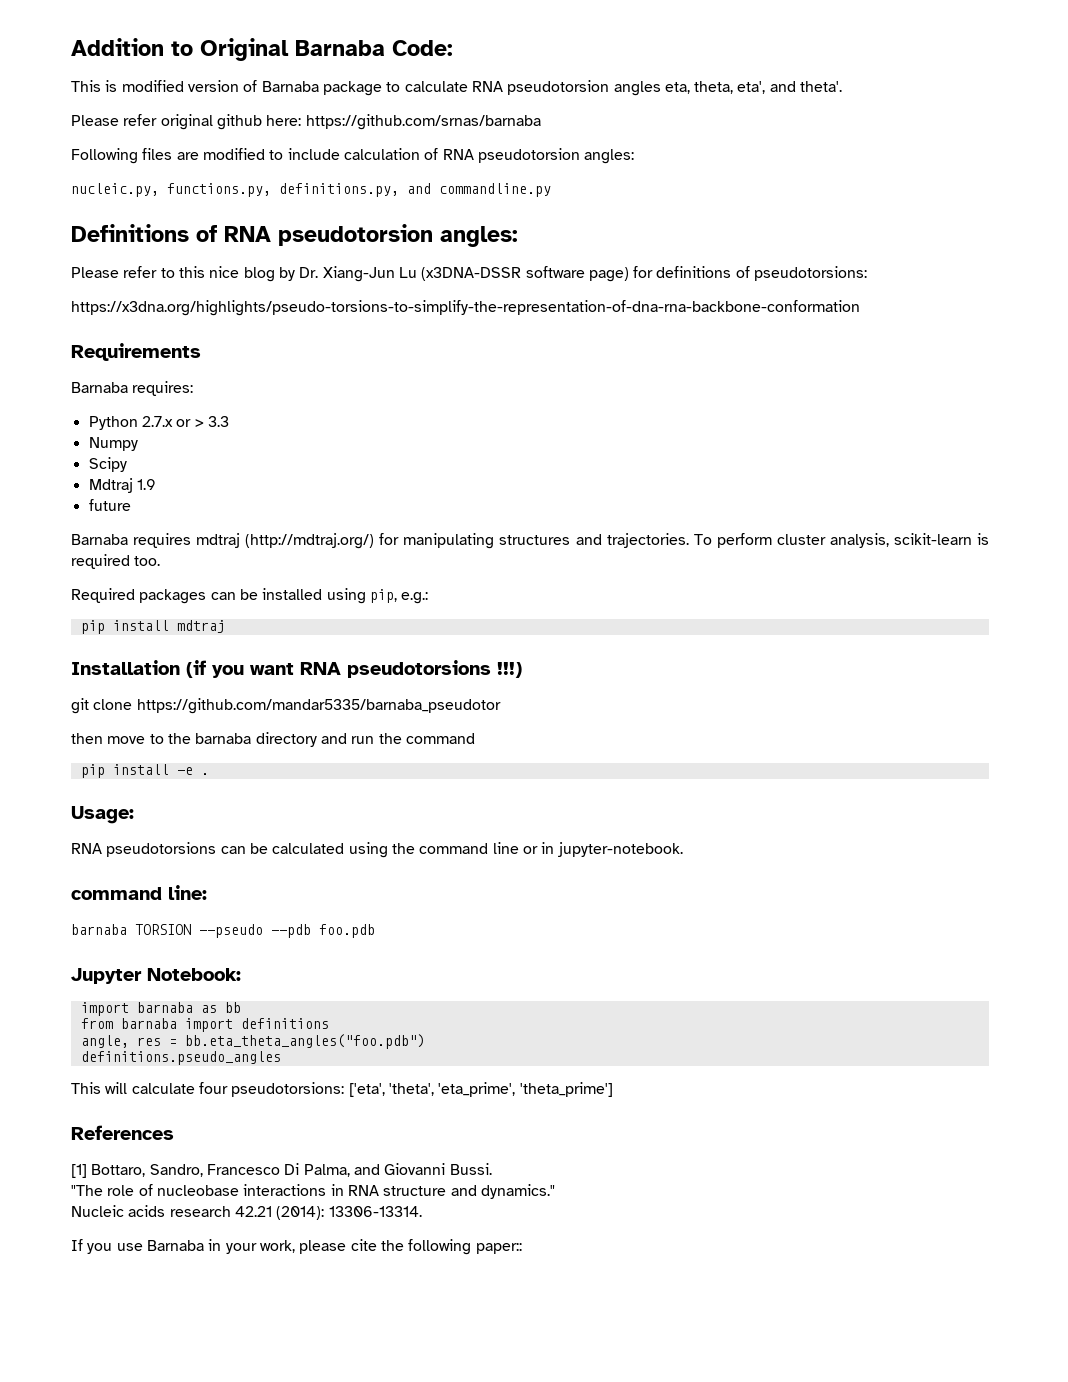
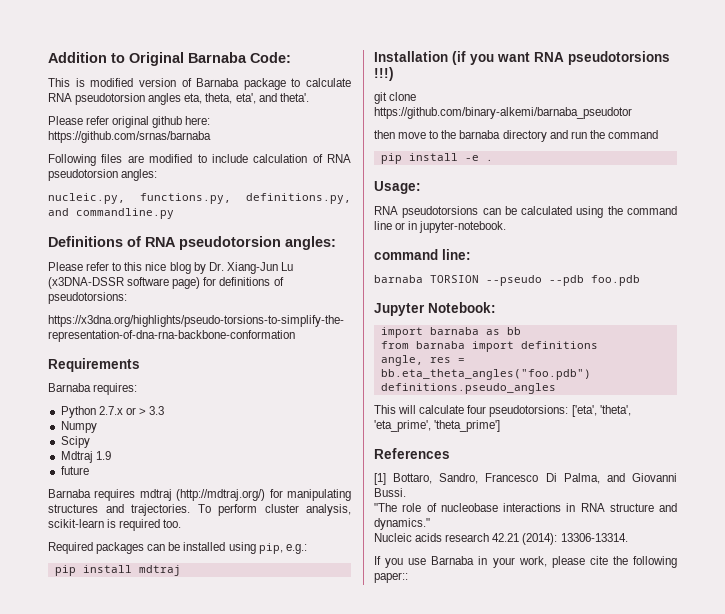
[136,698,501,714] https://github.com/mandar5335/barnaba_pseudotor -> [374,107,632,119] https://github.com/binary-alkemi/barnaba_pseudotor

